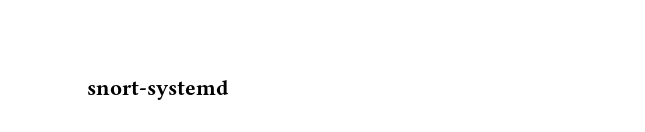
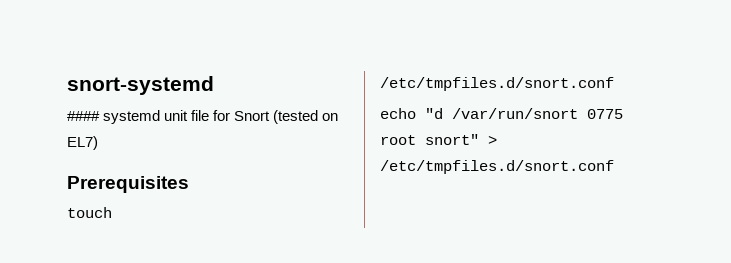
(229, 90) none -> [67,110,339,124] [67,136,98,150] [67,176,189,193] [67,207,112,218] [380,77,614,91] [380,108,623,119] [380,134,497,145] [380,160,614,174] // #### systemd unit file for Snort (tested on EL7) // Prerequisites // touch /etc/tmpfiles.d/snort.conf // echo "d /var/run/snort 0775 root snort" > /etc/tmpfiles.d/snort.conf

